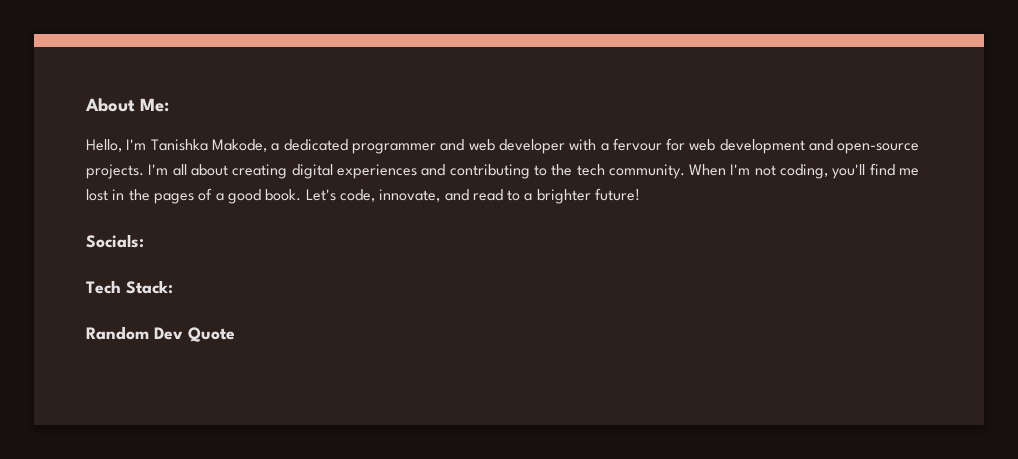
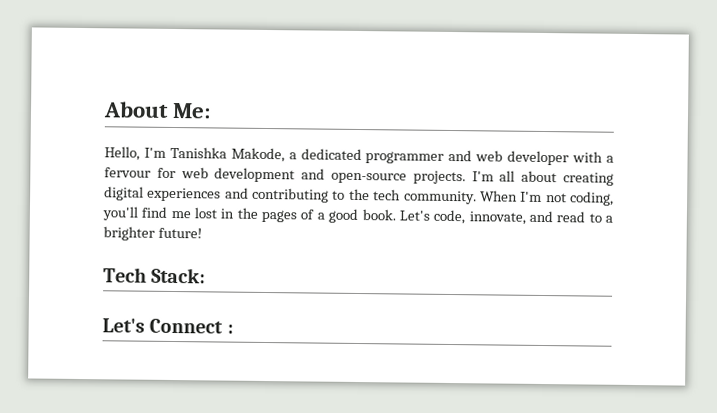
[86,234,144,248] // Socials: -> (202, 233) none
[86,326,235,342] Random Dev Quote -> [102,318,234,334] Let's Connect :

